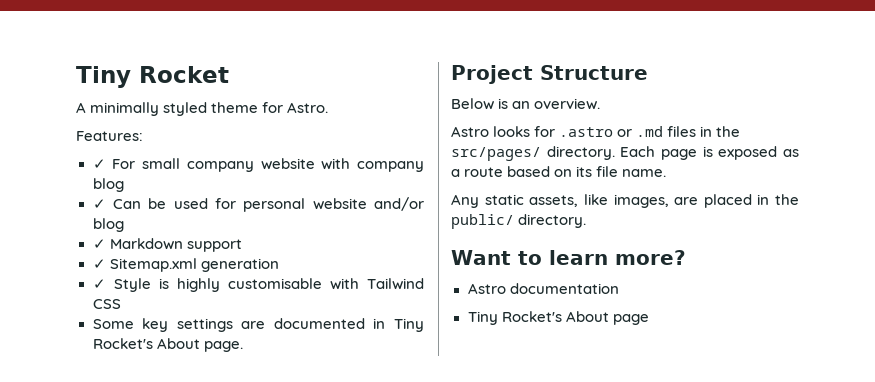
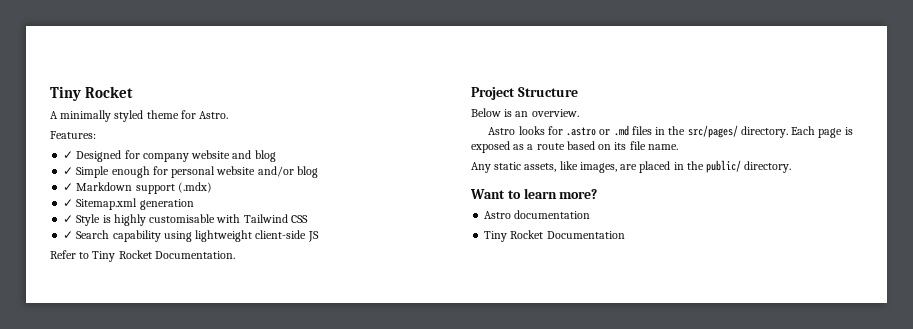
[112,158,424,172] [92,178,124,192] [92,198,208,209] For small company website with company blog // ✓ Can be used -> [76,150,276,162] [63,166,150,178] Designed for company website and blog // ✓ Simple enough
(242, 245) none -> [177,182,212,193] (.mdx)
[92,318,424,332] [92,338,243,352] Some key settings are documented in Tiny Rocket's About page. -> [63,230,319,242] [50,250,235,262] ✓ Search capability using lightweight client-side JS // Refer to Tiny Rocket Documentation.
[501,311,649,325] Rocket's About page -> [510,230,625,239] Rocket Documentation

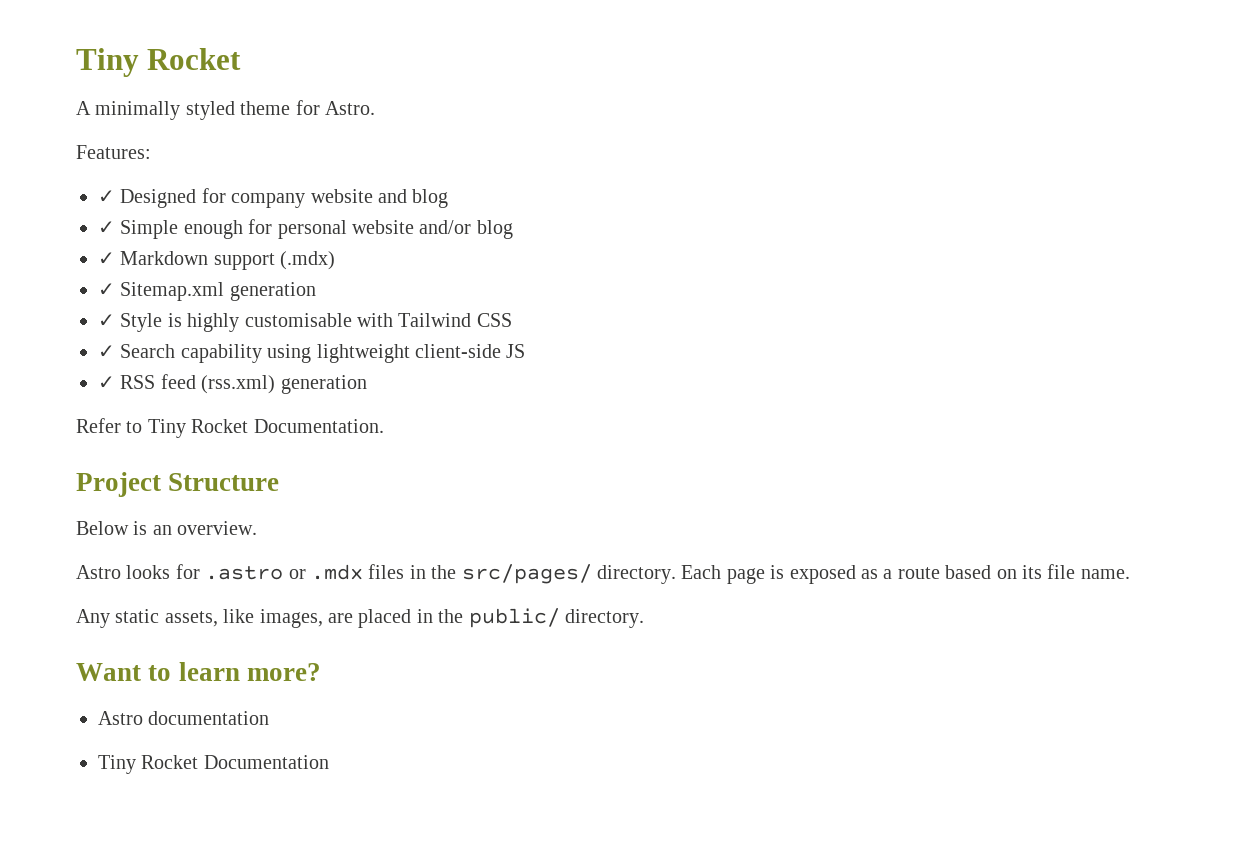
(319, 236) none -> [98,374,367,394] // ✓ RSS feed (rss.xml) generation
[613,125,629,136] .md -> [311,564,363,580] .mdx

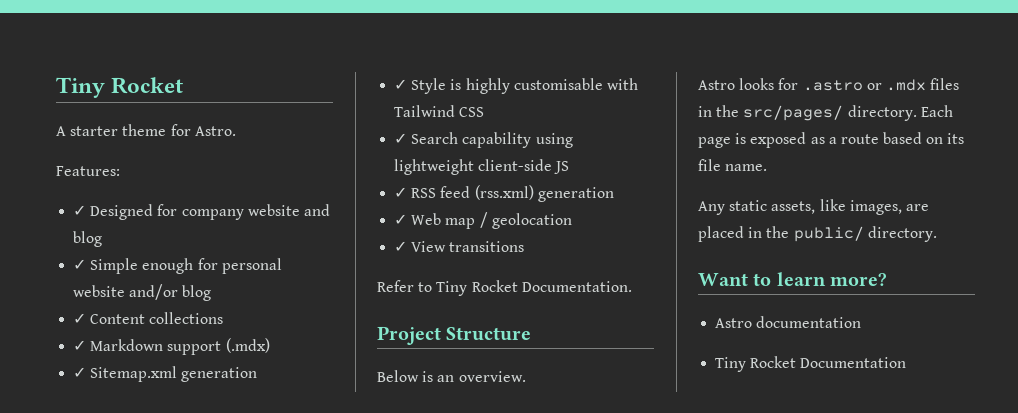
[95,101,235,120] minimally styled -> [70,126,119,136] starter
(513, 229) none -> [73,312,224,324] // ✓ Content collections
(367, 384) none -> [394,212,572,229] [394,241,525,252] // ✓ Web map / geolocation // ✓ View transitions

